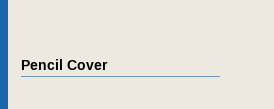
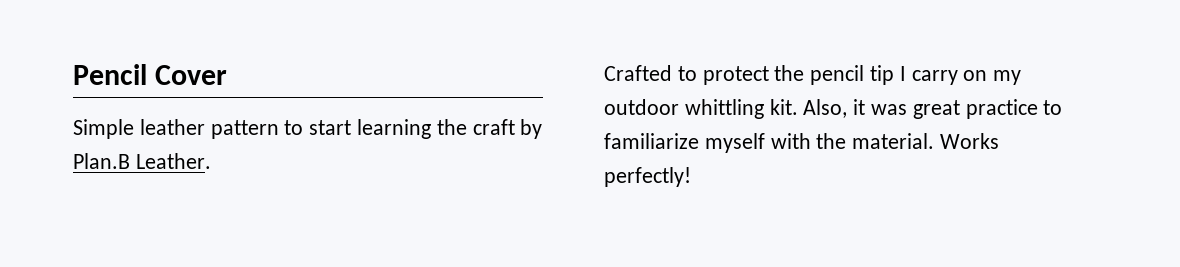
(108, 65) none -> [73,119,543,139] [73,153,211,169] [604,65,1022,85] [604,99,1063,119] [604,133,1000,153] [604,167,691,187] // Simple leather pattern to start learning the craft by Plan.B Leather. // Crafted to protect the pencil tip I carry on my outdoor whittling kit. Also, it was great practice to familiarize myself with the material. Works perfectly!

